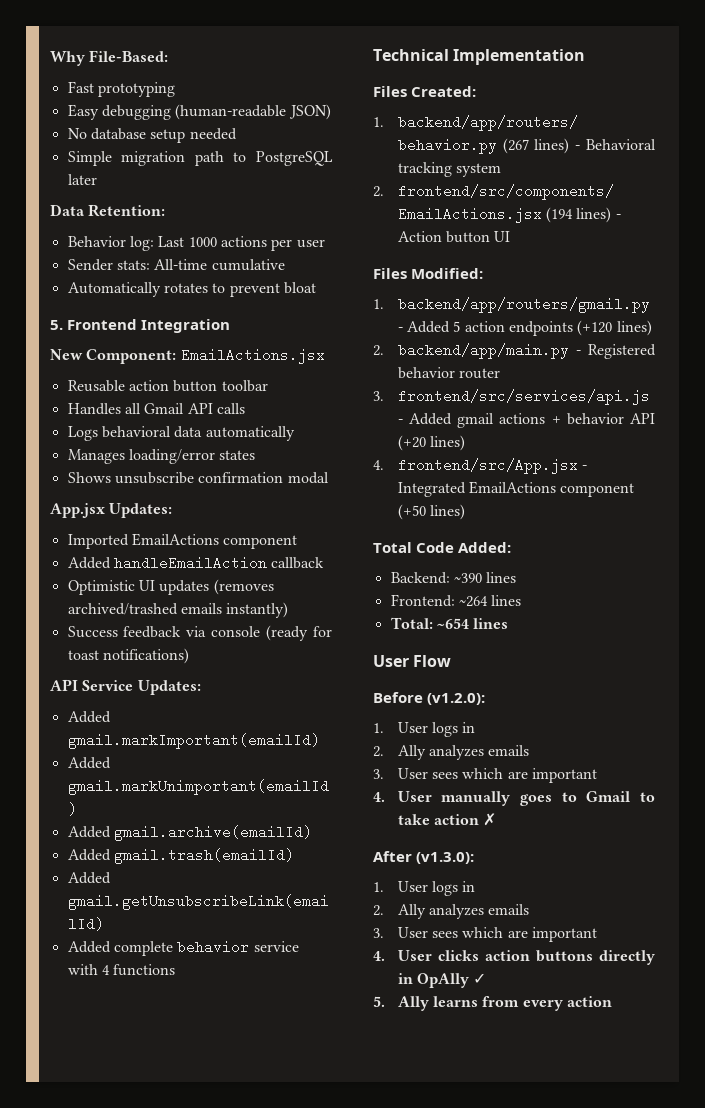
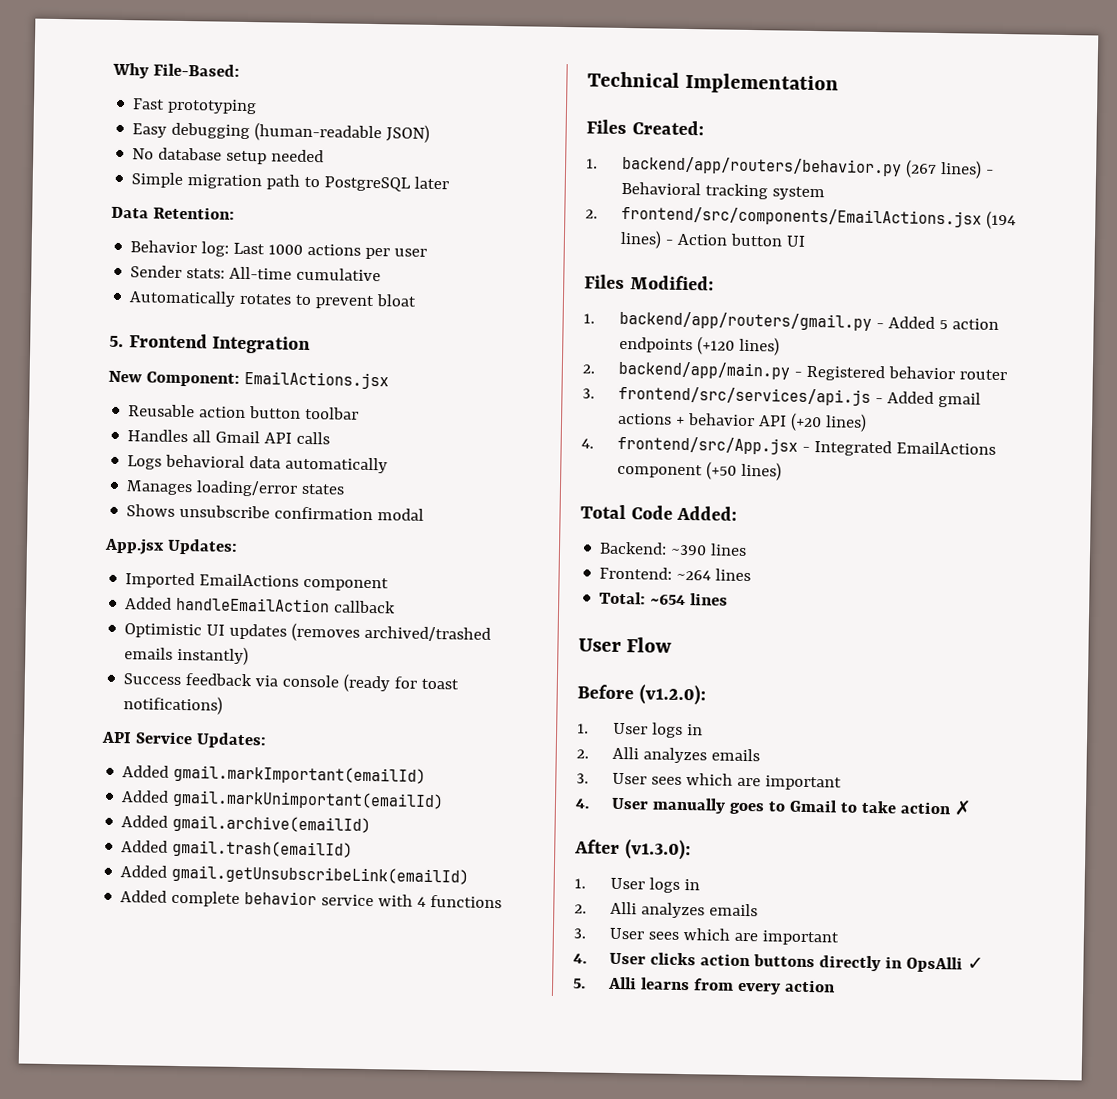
[397,745,426,760] Ally -> [611,746,639,760] Alli
[397,904,426,919] Ally -> [609,901,637,915] Alli
[416,973,469,988] OpAlly -> [905,956,963,973] OpsAlli
[397,996,429,1011] Ally -> [607,976,637,990] Alli

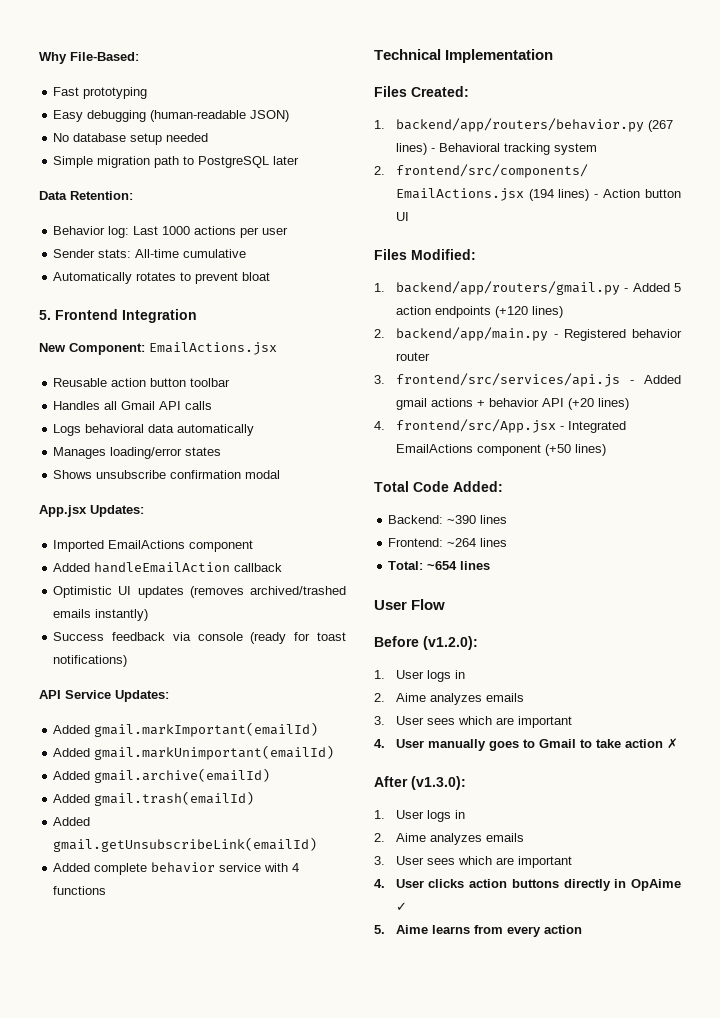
[611,746,639,760] Alli -> [395,693,426,702] Aime
[609,901,637,915] Alli -> [395,833,426,842] Aime
[905,956,963,973] OpsAlli -> [631,879,681,891] OpAime
[607,976,637,990] Alli -> [395,925,428,934] Aime

